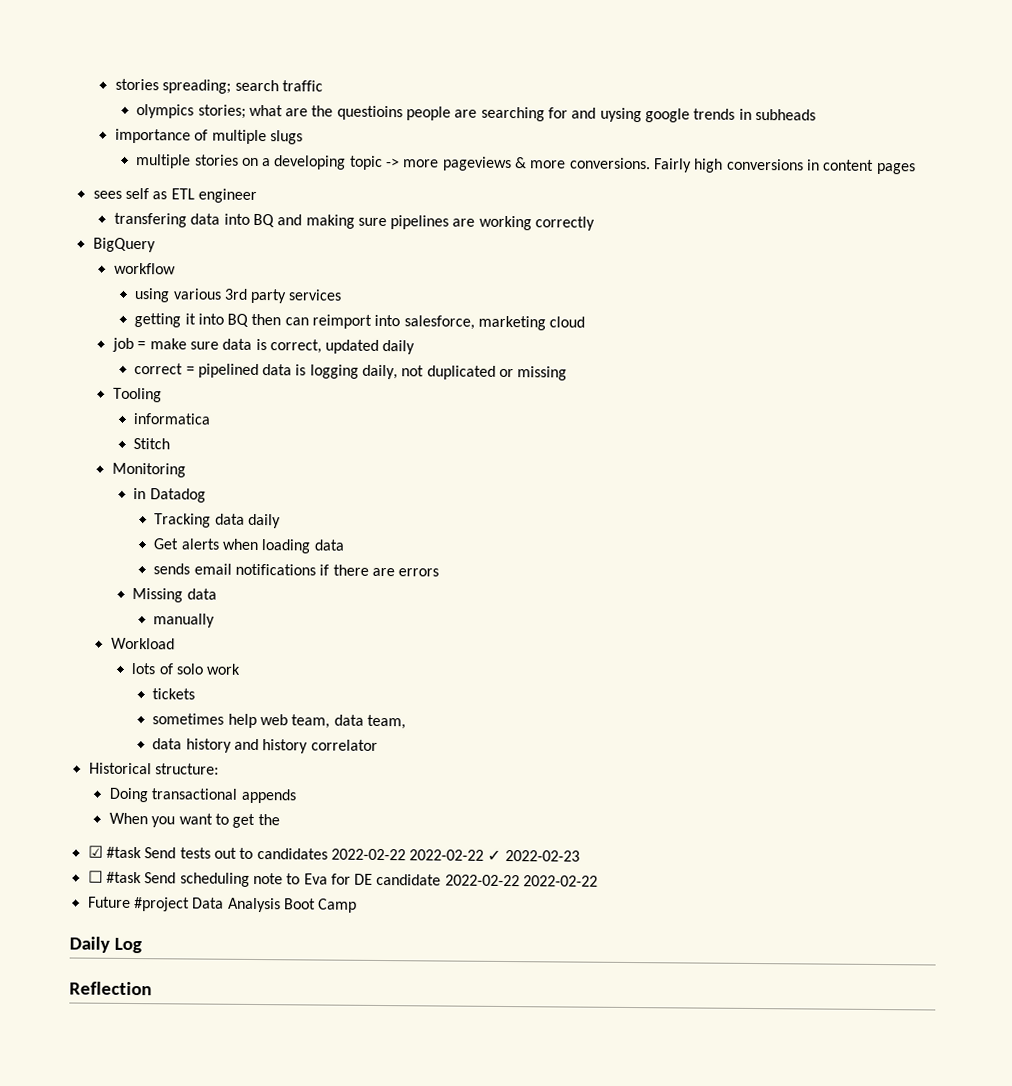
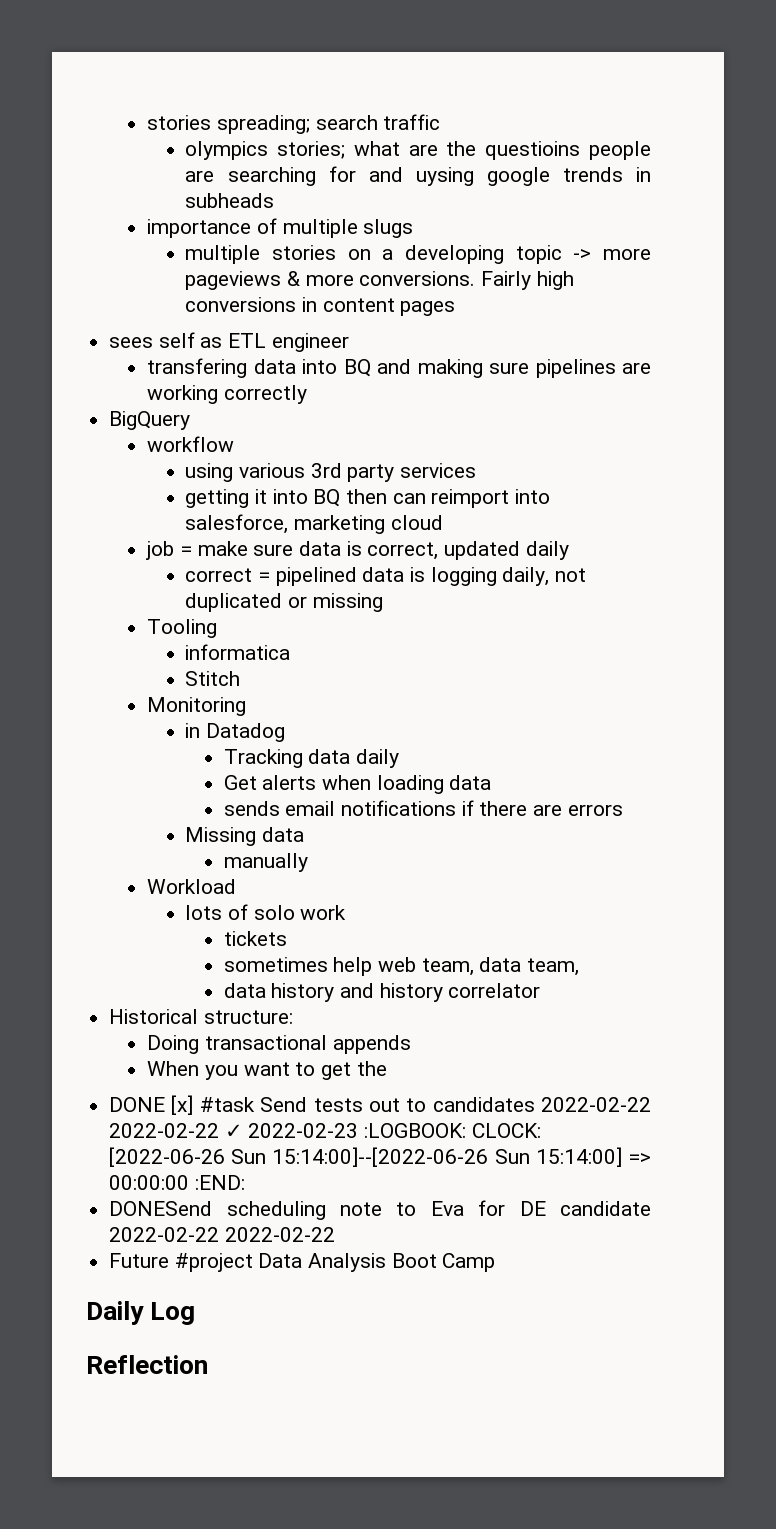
[87,845,103,858] ☑ -> [109,1095,194,1115] DONE [x]
[87,870,177,884] // ☐ #task Send -> [364,1123,541,1138] [109,1147,651,1167] [109,1175,245,1190] [109,1201,213,1216] :LOGBOOK: CLOCK: [2022-06-26 Sun 15:14:00]--[2022-06-26 Sun 15:14:00] => 00:00:00 :END: // DONESend

